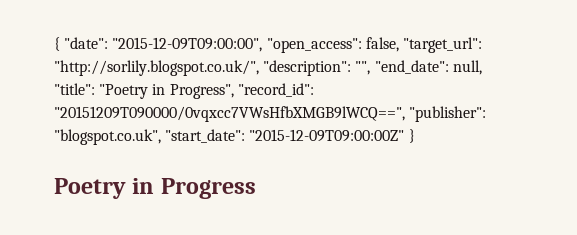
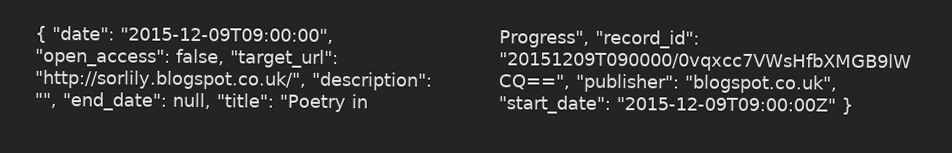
[54,178,256,199] // Poetry in Progress -> (853, 106) none

